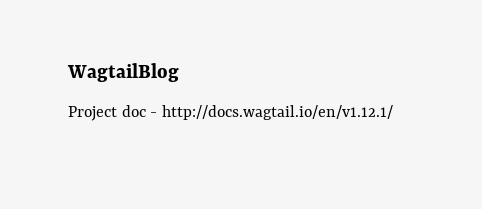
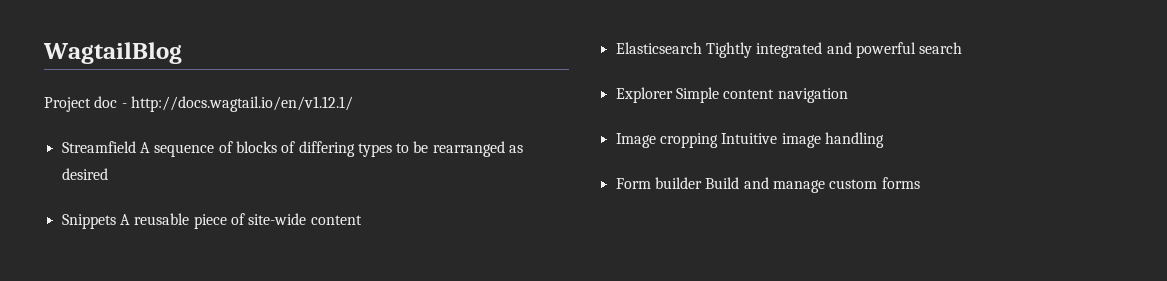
(394, 112) none -> [61,141,524,157] [61,168,108,180] [61,213,362,229] [615,42,963,58] [615,87,848,103] [615,132,884,148] [615,177,920,193] // Streamfield A sequence of blocks of differing types to be rearranged as desired // Snippets A reusable piece of site-wide content // Elasticsearch Tightly integrated and powerful search // Explorer Simple content navigation // Image cropping Intuitive image handling // Form builder Build and manage custom forms

